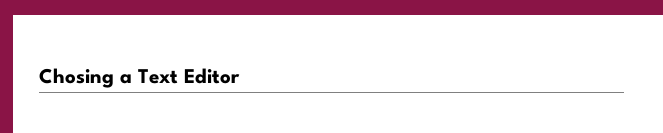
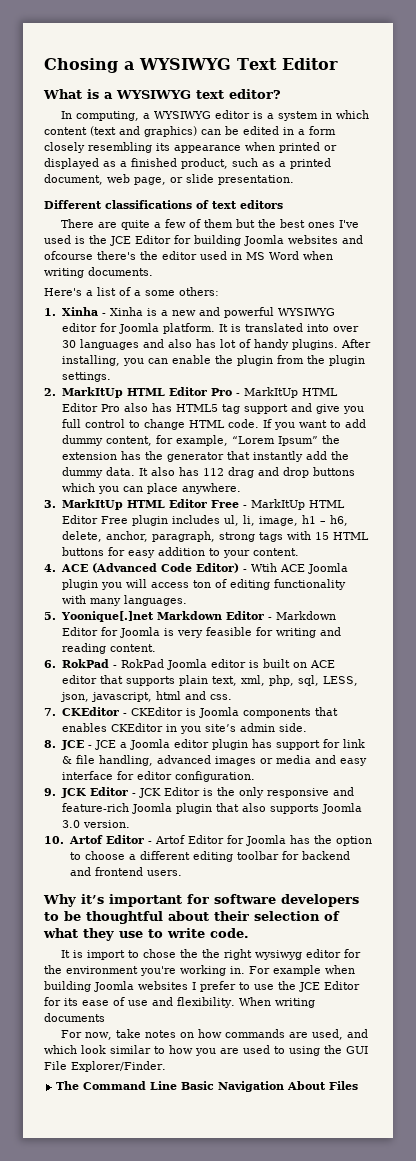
(132, 79) none -> [139,58,231,70] WYSIWYG
(240, 76) none -> [43,89,281,99] [61,110,370,121] [44,126,336,137] [44,142,337,153] [44,158,331,169] [44,174,294,185] [44,200,283,209] [61,219,360,230] [44,235,363,246] [44,251,333,260] [44,267,153,278] [44,287,219,296] [44,307,335,318] [61,323,359,334] [61,339,371,350] [61,355,365,366] [61,372,111,382] [44,387,338,398] [61,403,364,414] [61,419,366,430] [61,435,340,446] [61,451,349,462] [61,467,355,478] [61,483,241,494] [44,499,345,510] [61,515,348,526] [61,531,370,542] [61,547,299,558] [44,563,348,574] [61,579,346,590] [61,595,187,606] [44,611,336,622] [61,627,341,638] [61,643,156,654] [44,659,335,670] [61,675,358,686] [59,691,232,702] [44,707,338,718] [61,723,307,734] [44,739,365,750] [61,755,367,766] [61,771,255,782] [44,787,354,798] [61,803,362,814] [61,820,130,828] [44,835,372,846] [69,851,350,862] [69,867,182,876] [43,894,359,907] [44,911,340,924] [43,928,249,941] [61,949,362,960] [44,965,355,976] [44,981,360,992] [44,997,315,1008] [44,1013,105,1022] [61,1029,369,1040] [44,1045,368,1056] [44,1061,166,1072] [56,1081,359,1092] // What is a WYSIWYG text editor? // In computing, a WYSIWYG editor is a system in which content (text and graphics) can be edited in a form closely resembling its appearance when printed or displayed as a finished product, such as a printed document, web page, or slide presentation. // Different classifications of text editors // There are quite a few of them but the best ones I've used is the JCE Editor for building Joomla websites and ofcourse there's the editor used in MS Word when writing documents. // Here's a list of a some others: // 1. Xinha - Xinha is a new and powerful WYSIWYG editor for Joomla platform. It is translated into over 30 languages and also has lot of handy plugins. After installing, you can enable the plugin from the plugin settings. // 2. MarkItUp HTML Editor Pro - MarkItUp HTML Editor Pro also has HTML5 tag support and give you full control to change HTML code. If you want to add dummy content, for example, “Lorem Ipsum” the extension has the generator that instantly add the dummy data. It also has 112 drag and drop buttons which you can place anywhere. // 3. MarkItUp HTML Editor Free - MarkItUp HTML Editor Free plugin includes ul, li, image, h1 – h6, delete, anchor, paragraph, strong tags with 15 HTML buttons for easy addition to your content. // 4. ACE (Advanced Code Editor) - Wtih ACE Joomla plugin you will access ton of editing functionality with many languages. // 5. Yoonique[.]net Markdown Editor - Markdown Editor for Joomla is very feasible for writing and reading content. // 6. RokPad - RokPad Joomla editor is built on ACE editor that supports plain text, xml, php, sql, LESS, json, javascript, html and css. // 7. CKEditor - CKEditor is Joomla components that enables CKEditor in you site’s admin side. // 8. JCE - JCE a Joomla editor plugin has support for link & file handling, advanced images or media and easy interface for editor configuration. // 9. JCK Editor - JCK Editor is the only responsive and feature-rich Joomla plugin that also supports Joomla 3.0 version. // 10. Artof Editor - Artof Editor for Joomla has the option to choose a different editing toolbar for backend and frontend users. // Why it’s important for software developers to be thoughtful about their selection of what they use to write code. // It is import to chose the the right wysiwyg editor for the environment you're working in. For example when building Joomla websites I prefer to use the JCE Editor for its ease of use and flexibility. When writing documents // For now, take notes on how commands are used, and which look similar to how you are used to using the GUI File Explorer/Finder. // The Command Line Basic Navigation About Files

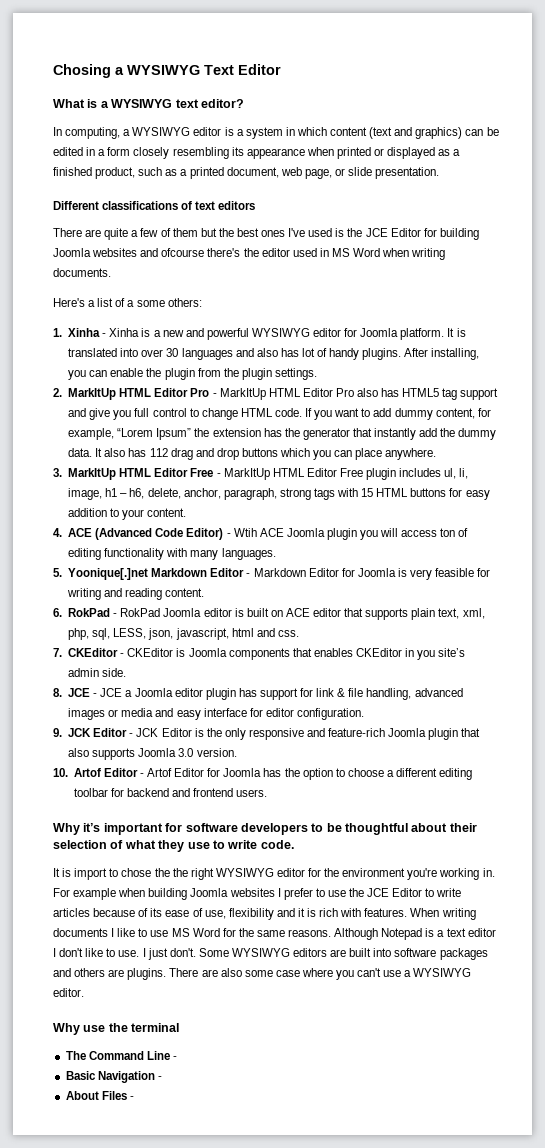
[255,950,303,960] wysiwyg -> [215,868,274,877] WYSIWYG
[44,997,315,1008] [44,1013,105,1022] [61,1029,369,1040] [44,1045,368,1056] [44,1061,166,1072] for its ease of use and flexibility. When writing documents // For now, take notes on how commands are used, and which look similar to how you are used to using the GUI File Explorer/Finder. -> [425,888,462,897] [53,908,476,920] [53,928,496,940] [53,948,488,960] [53,968,472,980] [53,988,84,997] [53,1023,180,1035] to write articles because of its ease of use, flexibility and it is rich with features. When writing documents I like to use MS Word for the same reasons. Although Notepad is a text editor I don't like to use. I just don't. Some WYSIWYG editors are built into software packages and others are plugins. There are also some case where you can't use a WYSIWYG editor. // Why use the terminal
(178, 1085) none -> [172,1056,177,1060] - //
(285, 1086) none -> [157,1076,162,1080] - //
(359, 1085) none -> [129,1096,134,1100] -

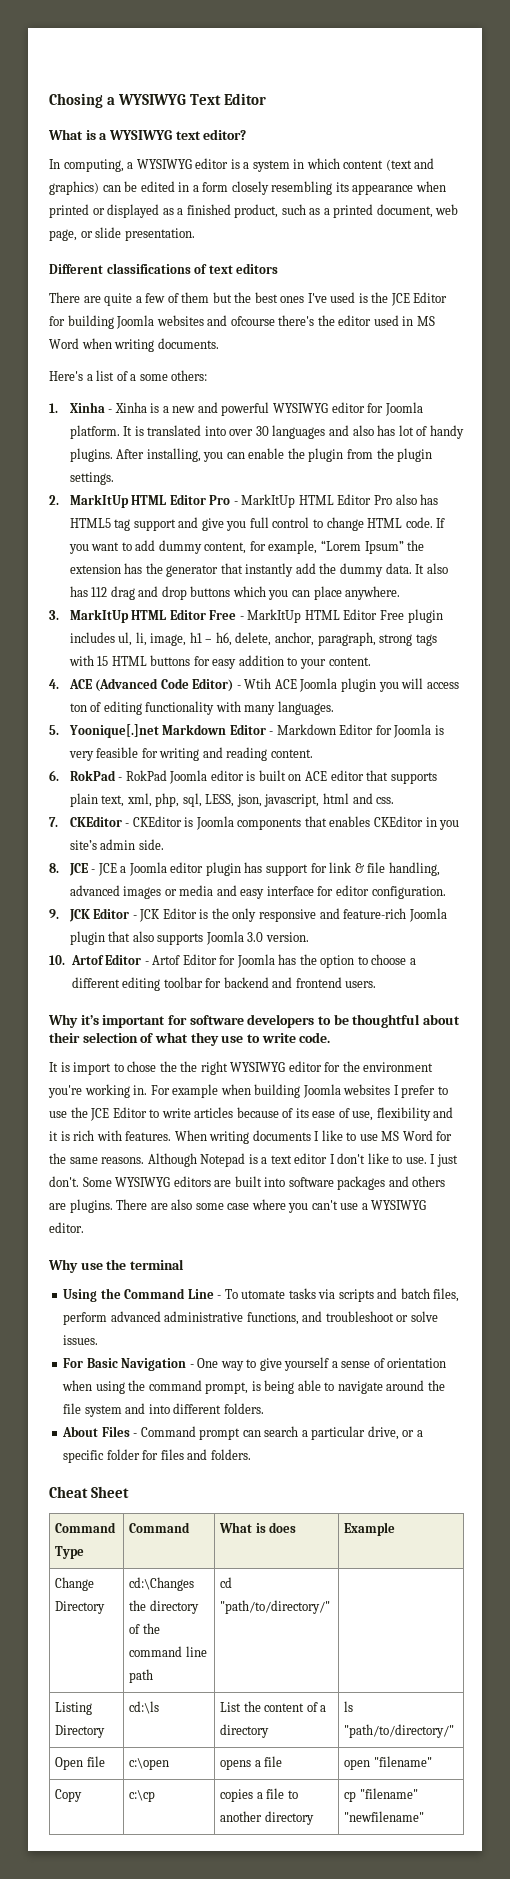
[65,1051,86,1060] The -> [63,1288,121,1302] Using the
[65,1071,162,1083] [65,1091,134,1100] // Basic Navigation - // About Files - -> [224,1288,460,1302] [63,1311,438,1325] [63,1335,99,1345] [63,1357,447,1371] [62,1380,445,1394] [63,1403,264,1417] [62,1426,423,1440] [63,1449,251,1463] [49,1486,130,1498] [55,1522,117,1533] [55,1546,85,1559] [129,1522,191,1533] [219,1522,297,1533] [344,1522,396,1536] [55,1577,95,1591] [55,1601,106,1614] [129,1577,195,1591] [129,1600,199,1614] [129,1623,160,1634] [129,1646,207,1657] [129,1669,154,1683] [220,1577,233,1588] [220,1600,331,1614] [55,1702,93,1715] [55,1725,106,1738] [129,1701,160,1714] [220,1701,327,1712] [220,1724,270,1738] [344,1701,354,1712] [344,1724,455,1738] [55,1756,105,1770] [129,1758,170,1770] [220,1756,283,1770] [344,1756,432,1770] [55,1789,83,1802] [129,1790,156,1802] [220,1788,298,1802] [220,1811,314,1825] [344,1788,418,1802] [344,1811,425,1822] To utomate tasks via scripts and batch files, perform advanced administrative functions, and troubleshoot or solve issues. // For Basic Navigation - One way to give yourself a sense of orientation when using the command prompt, is being able to navigate around the file system and into different folders. // About Files - Command prompt can search a particular drive, or a specific folder for files and folders. // Cheat Sheet // Command Type | Command | What is does | Example // Change Directory | cd:\Changes the directory of the command line path | cd "path/to/directory/" | // Listing Directory | cd:\ls | List the content of a directory | ls "path/to/directory/" // Open file | c:\open | opens a file | open "filename" // Copy | c:\cp | copies a file to another directory | cp "filename" "newfilename"

